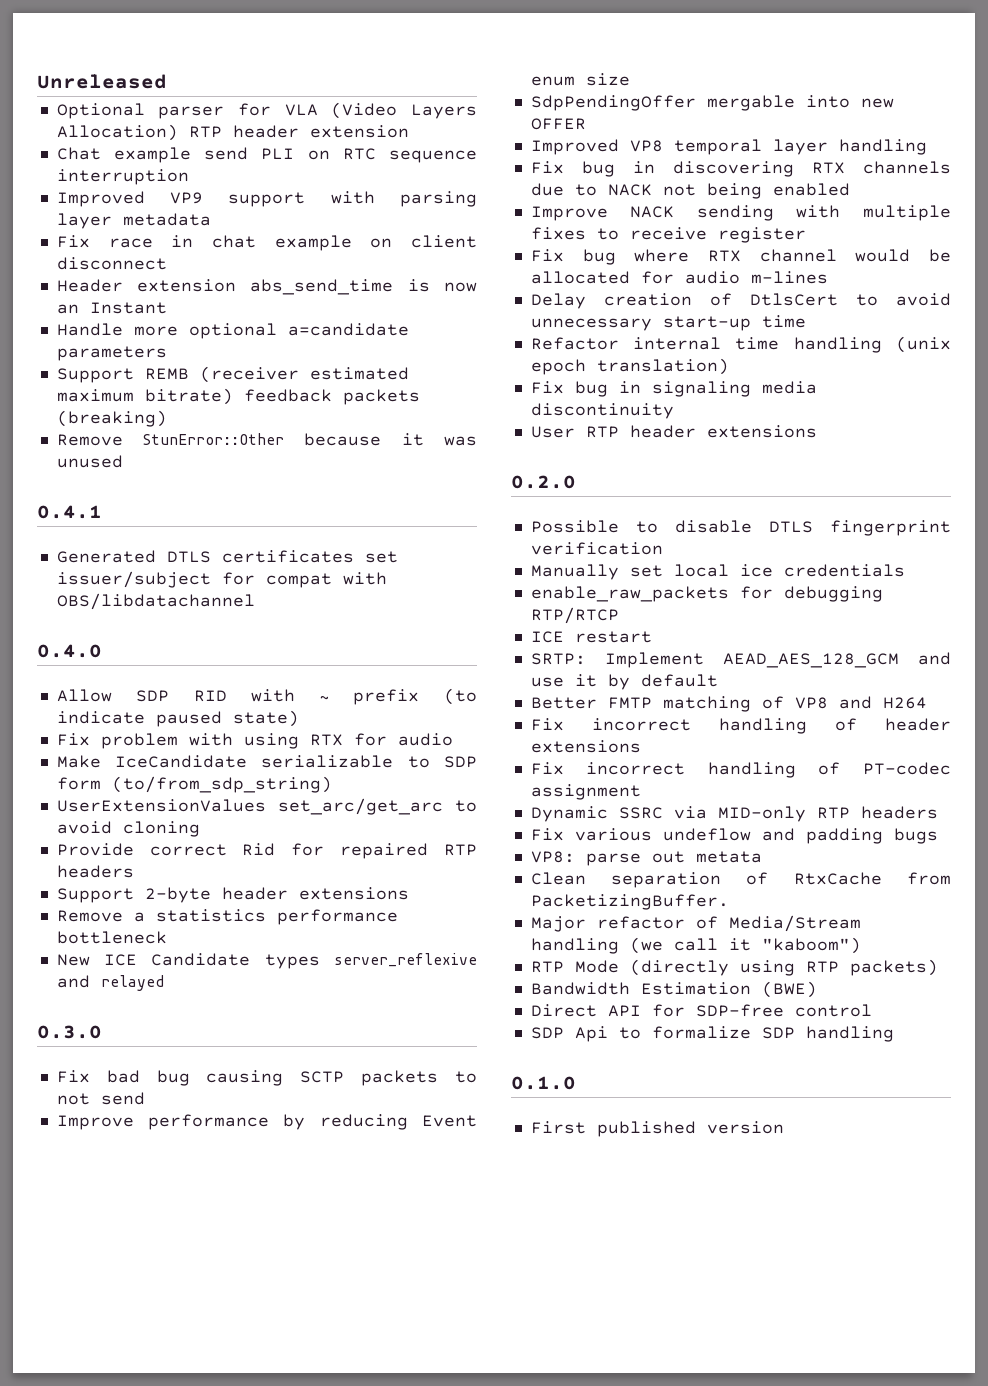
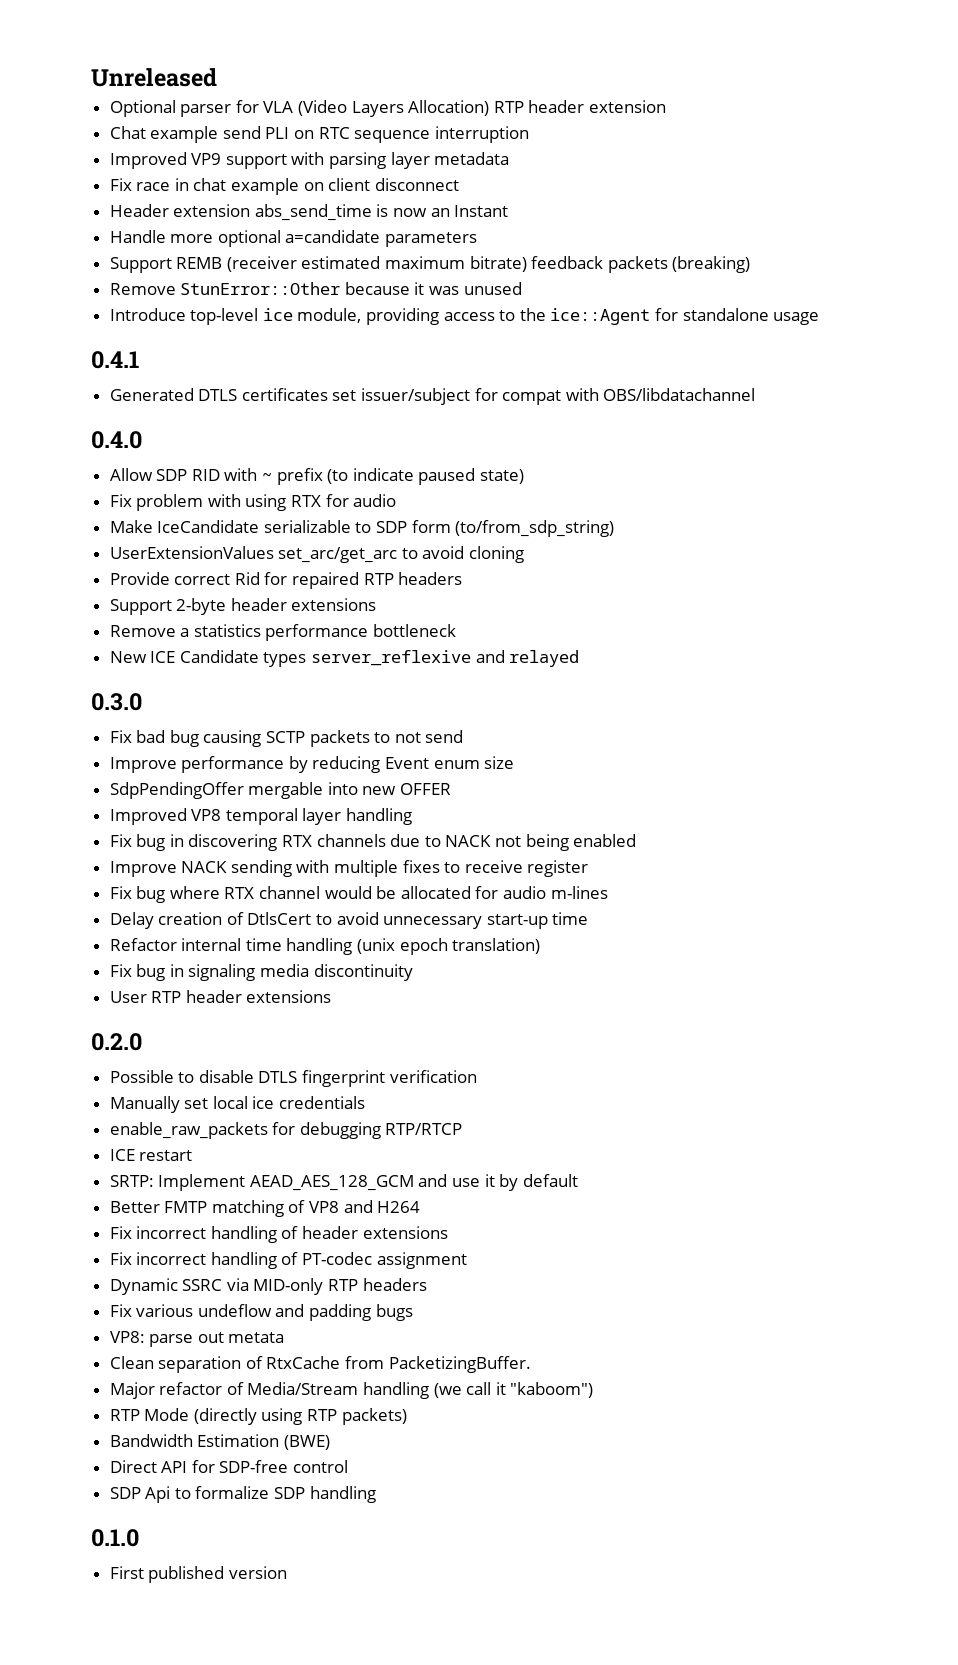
(123, 461) none -> [109,308,820,325] // Introduce top-level ice module, providing access to the ice::Agent for standalone usage

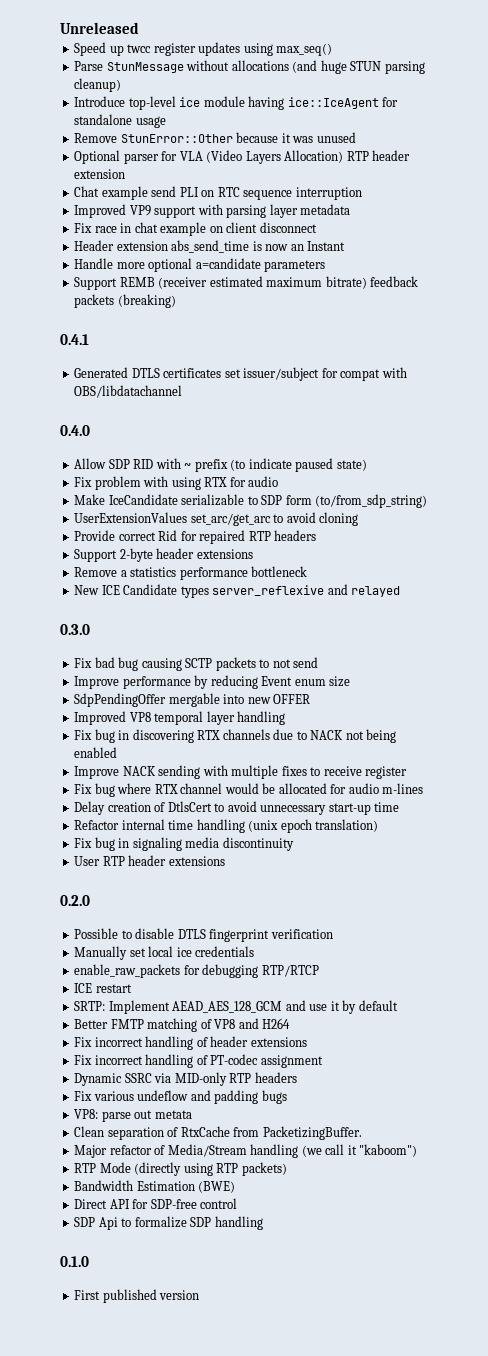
(217, 77) none -> [74,42,333,56] [74,60,425,74] [74,78,122,92] [74,96,399,110] [74,114,166,128] [74,132,356,143] // Speed up twcc register updates using max_seq() // Parse StunMessage without allocations (and huge STUN parsing cleanup) // Introduce top-level ice module having ice::IceAgent for standalone usage // Remove StunError::Other because it was unused
[109,282,522,295] [109,308,820,325] // Remove StunError::Other because it was unused // Introduce top-level ice module, providing access to the ice::Agent for standalone usage -> (176, 301) none

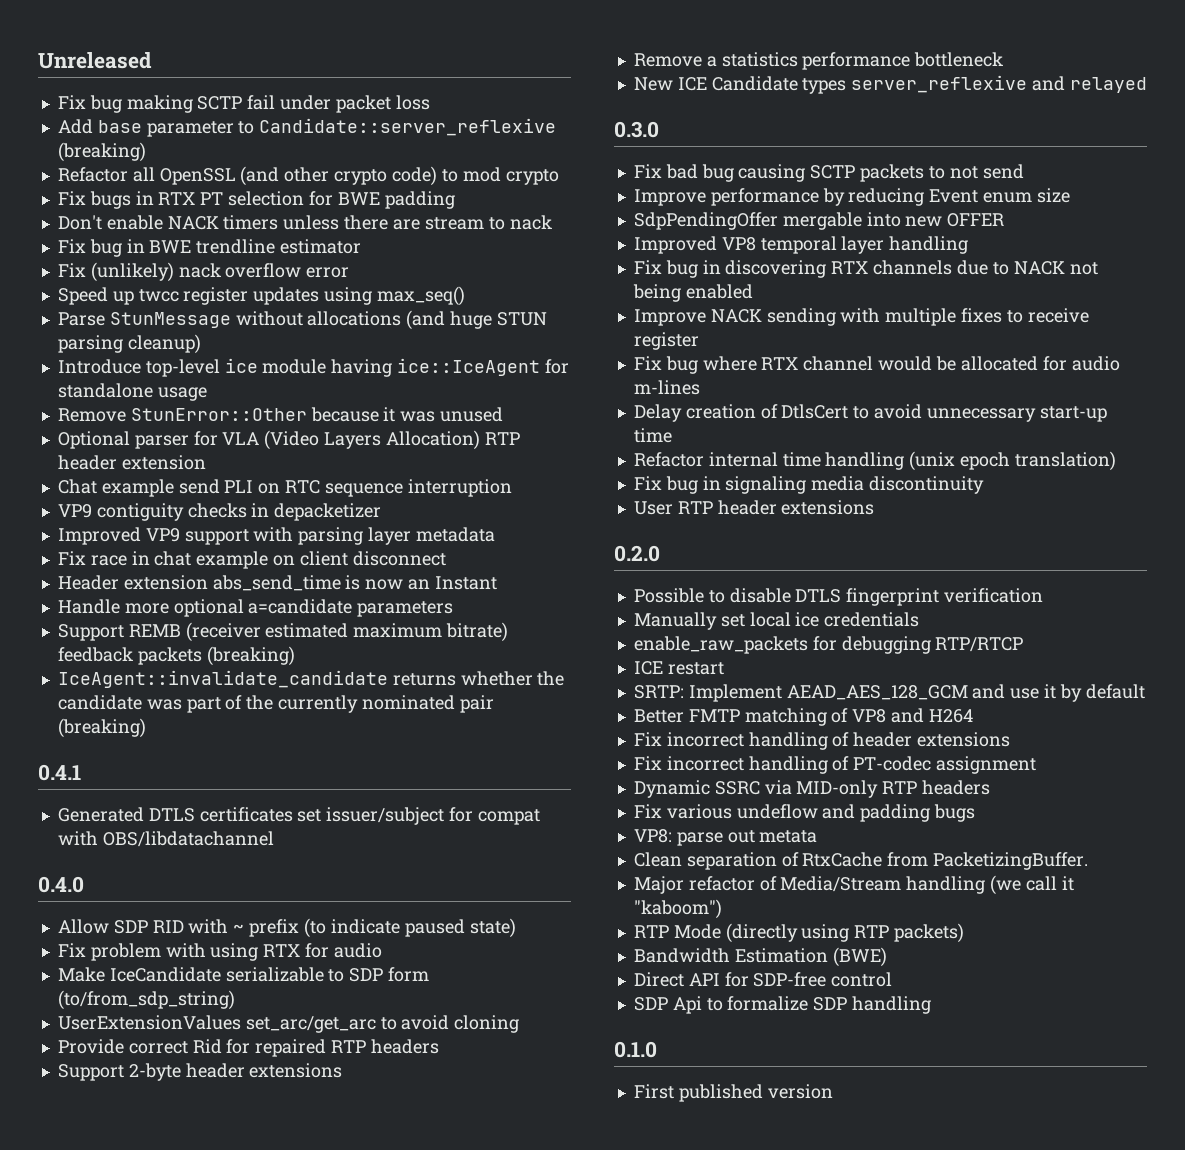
(139, 28) none -> [57,95,430,113] [57,118,557,137] [57,142,146,162] [57,166,559,186] [57,191,455,209] [57,215,552,230] [57,239,362,257] [57,262,350,282] // Fix bug making SCTP fail under packet loss // Add base parameter to Candidate::server_reflexive (breaking) // Refactor all OpenSSL (and other crypto code) to mod crypto // Fix bugs in RTX PT selection for BWE padding // Don't enable NACK timers unless there are stream to nack // Fix bug in BWE trendline estimator // Fix (unlikely) nack overflow error
(362, 193) none -> [57,503,382,521] // VP9 contiguity checks in depacketizer
(176, 301) none -> [57,670,565,688] [57,695,494,713] [57,718,146,738] // IceAgent::invalidate_candidate returns whether the candidate was part of the currently nominated pair (breaking)

